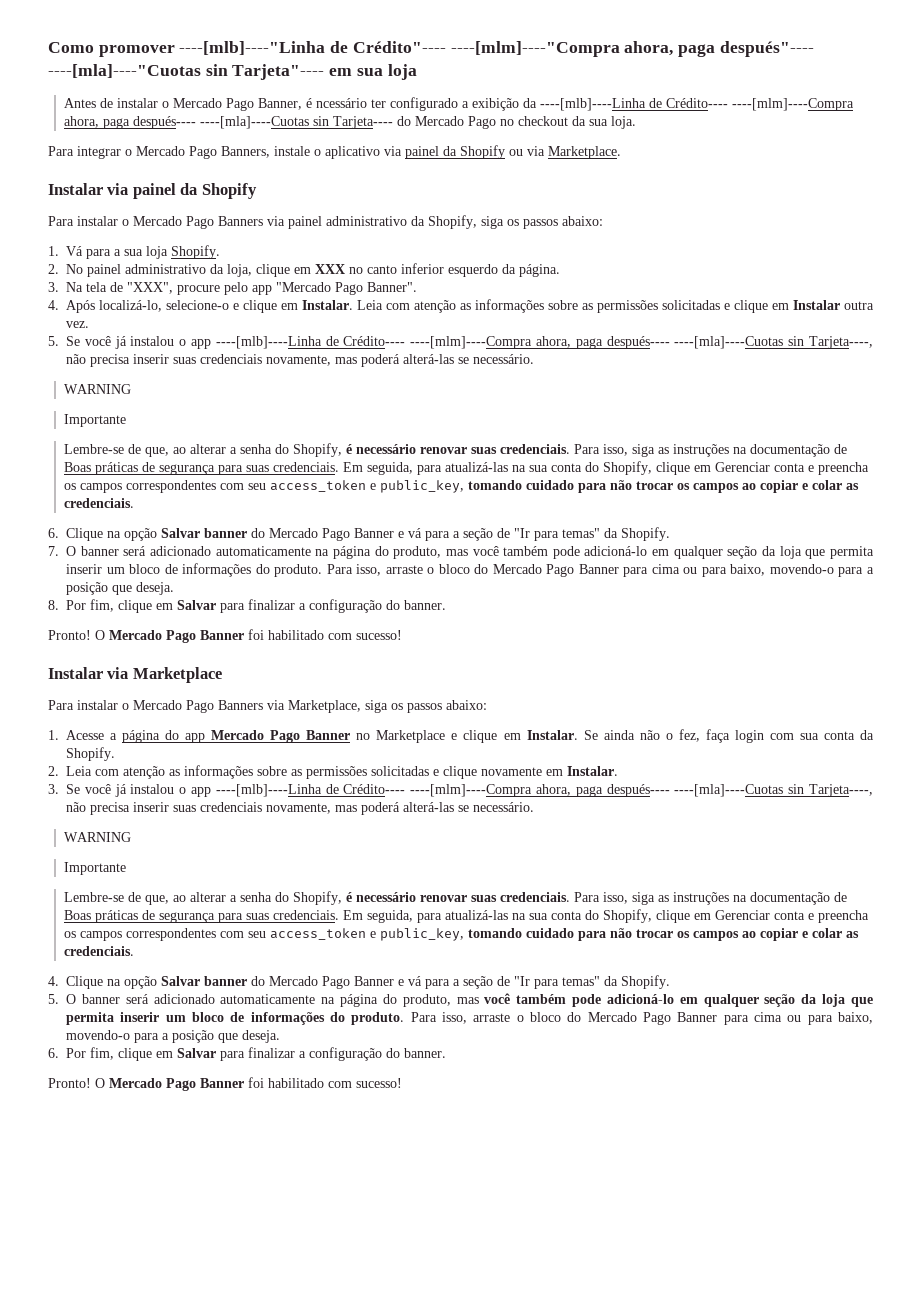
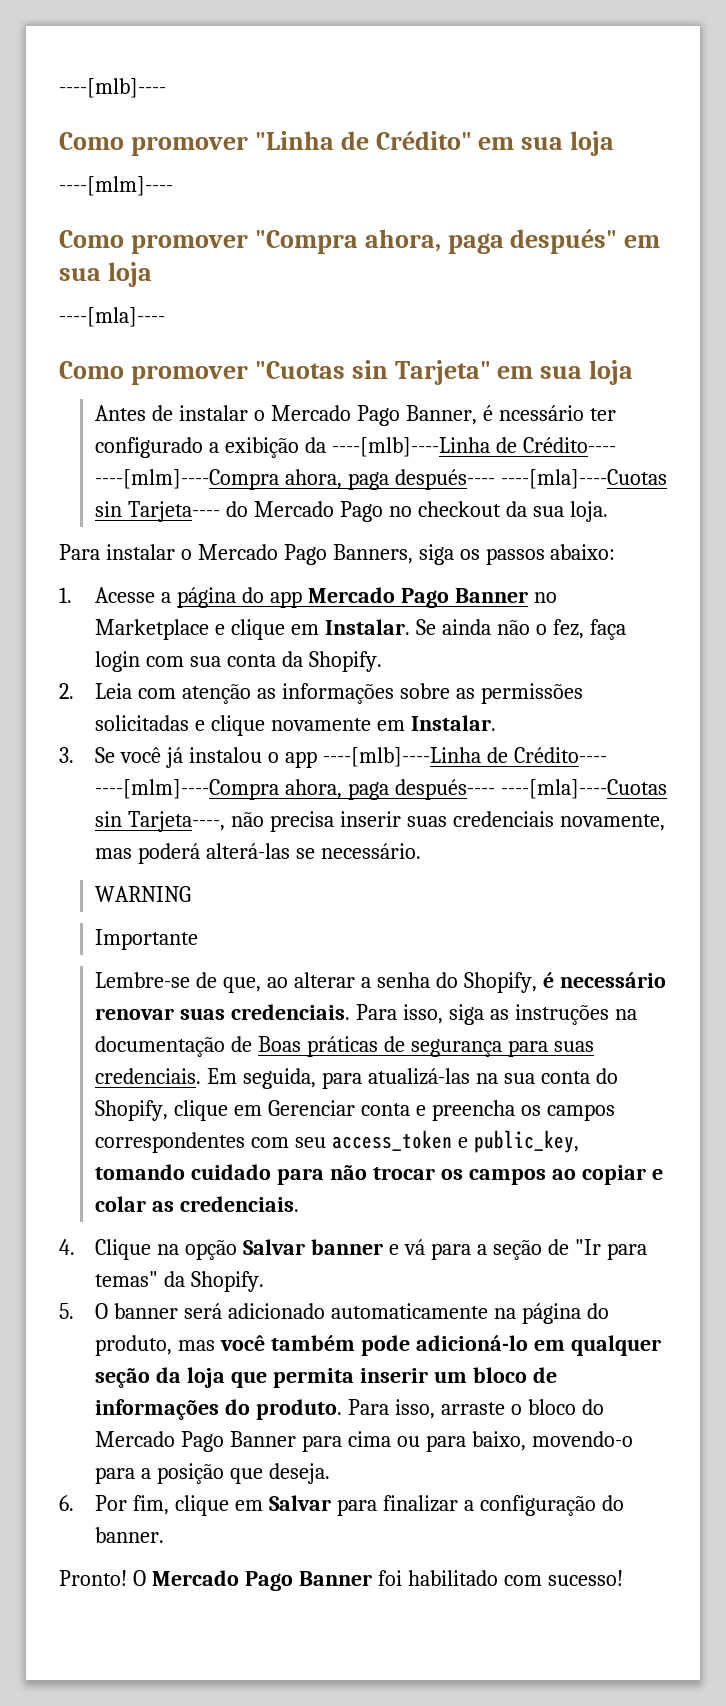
[48,41,814,57] [48,64,325,80] Como promover ----[mlb]----"Linha de Crédito"---- ----[mlm]----"Compra ahora, paga después"---- ----[mla]----"Cuotas sin Tarjeta"---- -> [59,78,166,98] [59,131,615,156] [59,176,173,196] [59,229,661,254] [59,262,152,287] [59,307,165,327] [59,360,491,385] ----[mlb]---- // Como promover "Linha de Crédito" em sua loja // ----[mlm]---- // Como promover "Compra ahora, paga después" em sua loja // ----[mla]---- // Como promover "Cuotas sin Tarjeta"
[77,146,121,159] integrar -> [105,544,175,560] instalar
[274,145,621,159] [48,183,257,199] [48,215,603,229] [48,245,220,259] [48,263,560,277] [48,282,417,295] [48,299,874,313] [66,321,89,328] [48,336,873,349] [66,354,534,367] [63,384,131,394] [63,414,126,427] [63,443,847,457] [63,461,869,475] [63,480,859,493] [63,498,134,508] [48,527,670,541] [48,546,874,559] [66,563,874,577] [66,582,174,595] [48,599,446,613] [48,629,402,643] [48,667,222,683] [48,700,361,713] instale o aplicativo via painel da Shopify ou via Marketplace. // Instalar via painel da Shopify // Para instalar o Mercado Pago Banners via painel administrativo da Shopify, siga os passos abaixo: // 1. Vá para a sua loja Shopify. // 2. No painel administrativo da loja, clique em XXX no canto inferior esquerdo da página. // 3. Na tela de "XXX", procure pelo app "Mercado Pago Banner". // 4. Após localizá-lo, selecione-o e clique em Instalar. Leia com atenção as informações sobre as permissões solicitadas e clique em Instalar outra vez. // 5. Se você já instalou o app ----[mlb]----Linha de Crédito---- ----[mlm]----Compra ahora, paga después---- ----[mla]----Cuotas sin Tarjeta----, não precisa inserir suas credenciais novamente, mas poderá alterá-las se necessário. // WARNING // Importante // Lembre-se de que, ao alterar a senha do Shopify, é necessário renovar suas credenciais. Para isso, siga as instruções na documentação de Boas práticas de segurança para suas credenciais. Em seguida, para atualizá-las na sua conta do Shopify, clique em Gerenciar conta e preencha os campos correspondentes com seu access_token e public_key, tomando cuidado para não trocar os campos ao copiar e colar as credenciais. // 6. Clique na opção Salvar banner do Mercado Pago Banner e vá para a seção de "Ir para temas" da Shopify. // 7. O banner será adicionado automaticamente na página do produto, mas você também pode adicioná-lo em qualquer seção da loja que permita inserir um bloco de informações do produto. Para isso, arraste o bloco do Mercado Pago Banner para cima ou para baixo, movendo-o para a posição que deseja. // 8. Por fim, clique em Salvar para finalizar a configuração do banner. // Pronto! O Mercado Pago Banner foi habilitado com sucesso! // Instalar via Marketplace // Para instalar o Mercado Pago Banners via Marketplace, -> (413, 554) none
[251,976,394,989] do Mercado Pago Banner -> (383, 1247) none

